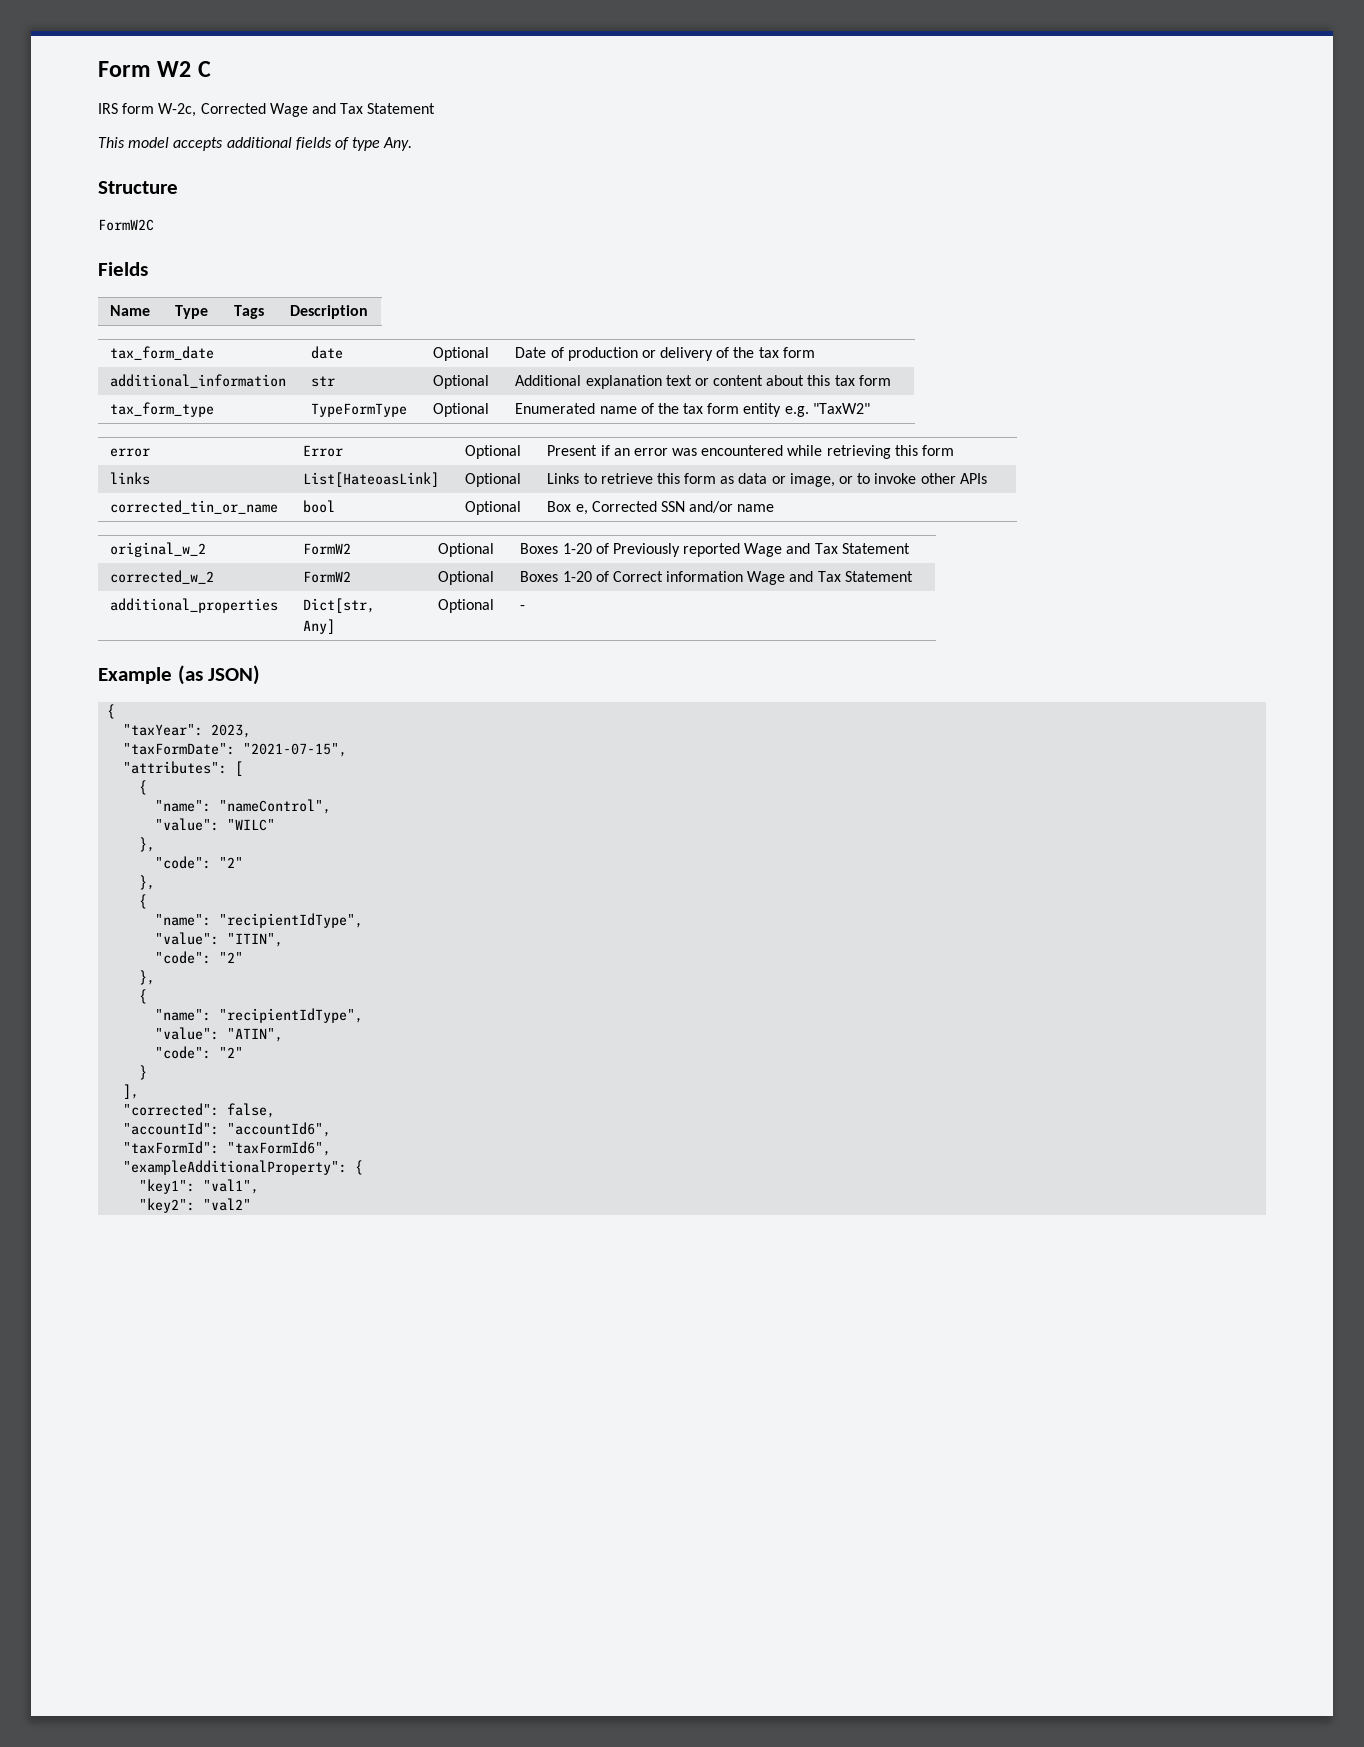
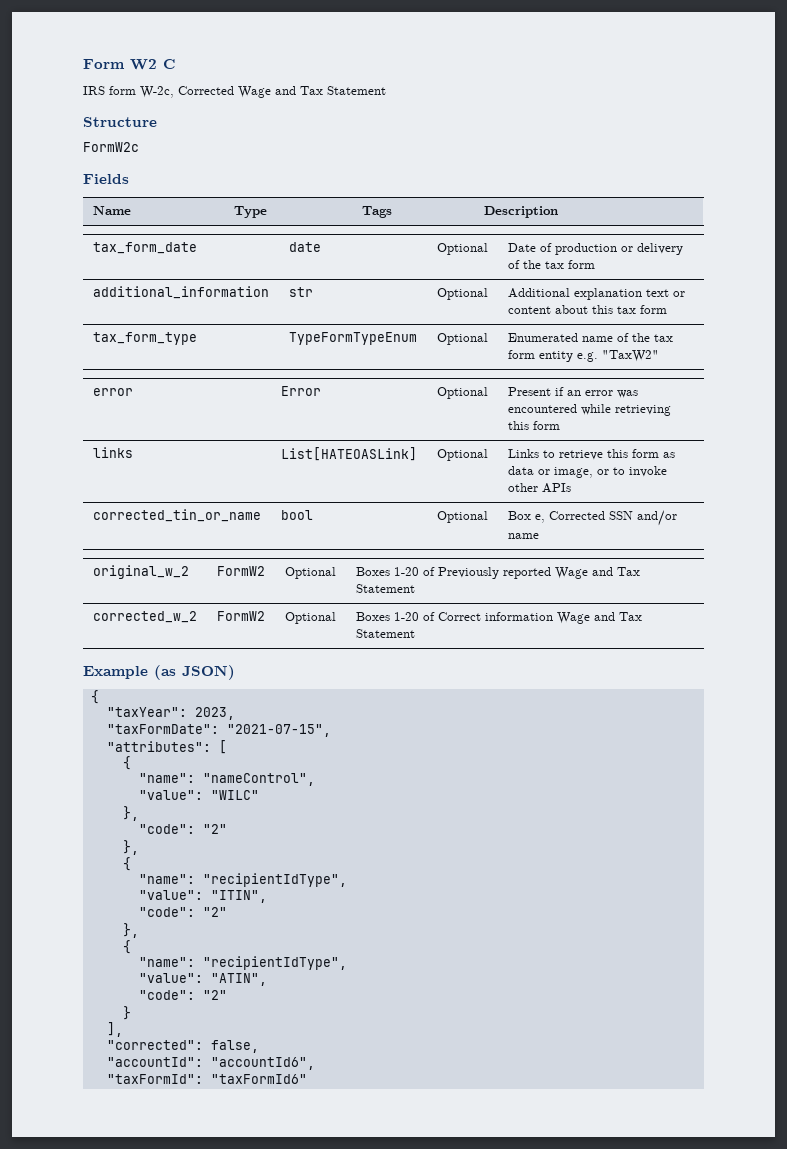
[98,137,413,151] // This model accepts additional fields of type Any. -> (386, 90) none
[98,219,154,231] FormW2C -> [83,142,139,152] FormW2c
[311,403,408,417] TypeFormType -> [288,332,417,345] TypeFormTypeEnum
[303,472,440,487] List[HateoasLink] -> [280,447,417,461] List[HATEOASLink]
[110,598,279,613] [303,598,376,613] [303,619,336,634] [438,599,495,613] [520,605,526,610] // additional_properties | Dict[str, Any] | Optional | - -> (415, 633) none
[227,1141,332,1156] [123,1160,364,1175] [139,1179,260,1194] [139,1198,252,1213] "taxFormId6", // "exampleAdditionalProperty": { // "key1": "val1", // "key2": "val2" -> [210,1074,307,1084] "taxFormId6"

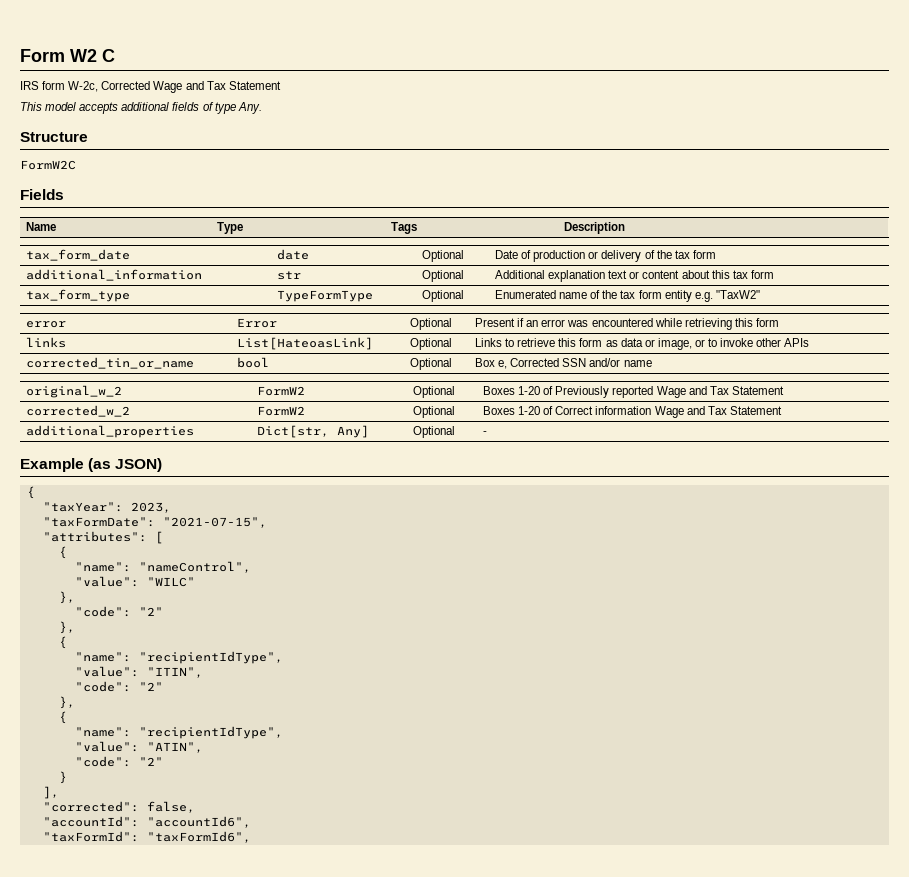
(386, 90) none -> [20,102,262,114] // This model accepts additional fields of type Any.
[83,142,139,152] FormW2c -> [20,160,76,170] FormW2C
[288,332,417,345] TypeFormTypeEnum -> [277,290,374,302] TypeFormType
[280,447,417,461] List[HATEOASLink] -> [237,337,374,350] List[HateoasLink]
(415, 633) none -> [26,425,195,438] [257,425,370,438] [413,426,456,438] [483,431,488,435] // additional_properties | Dict[str, Any] | Optional | -
[210,1074,307,1084] "taxFormId6" -> [146,831,251,843] "taxFormId6",

